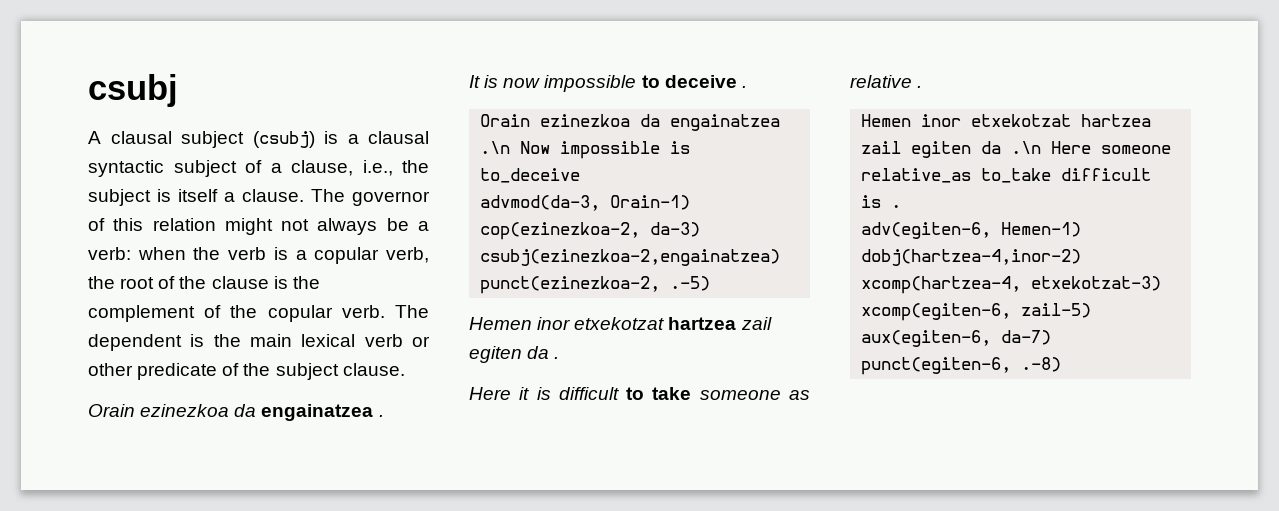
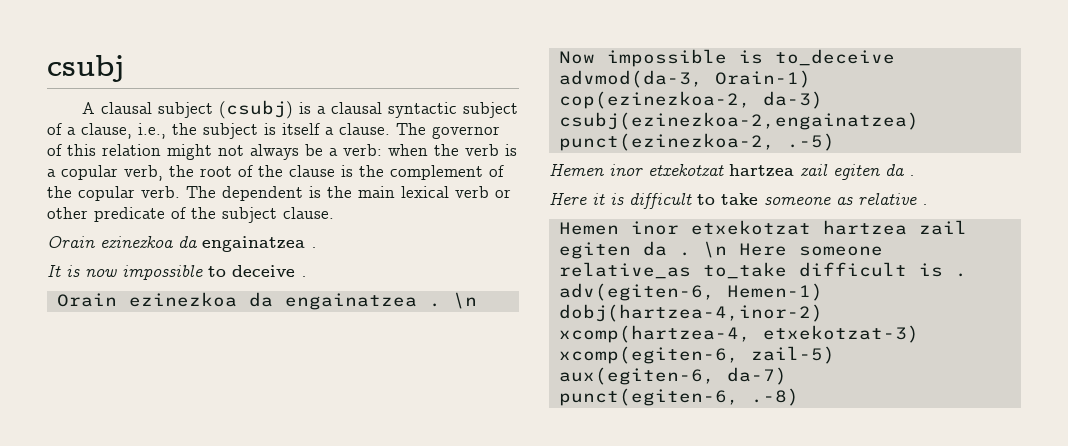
[480,141,511,154] .\n -> [428,292,477,309] . \n
[1011,141,1042,154] .\n -> [678,241,727,258] . \n

